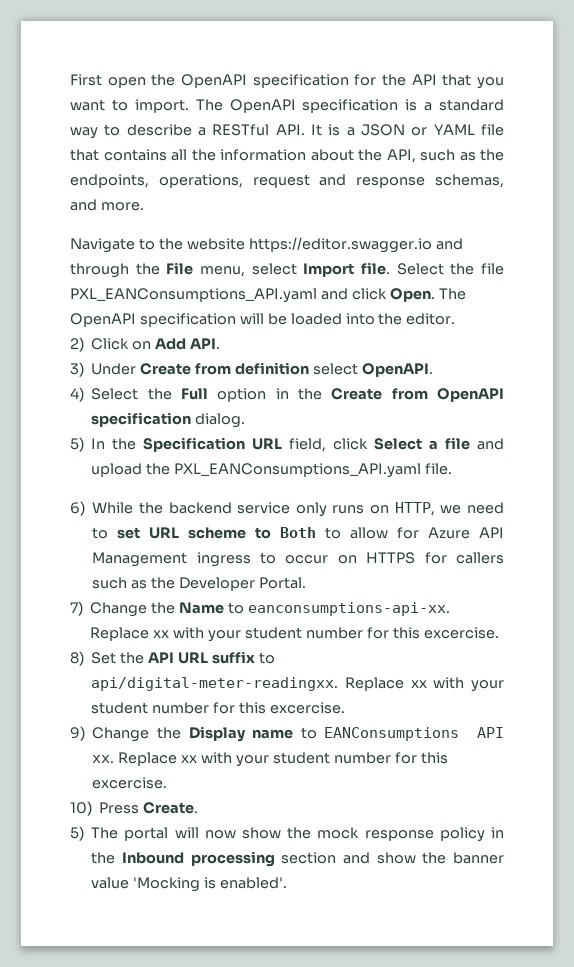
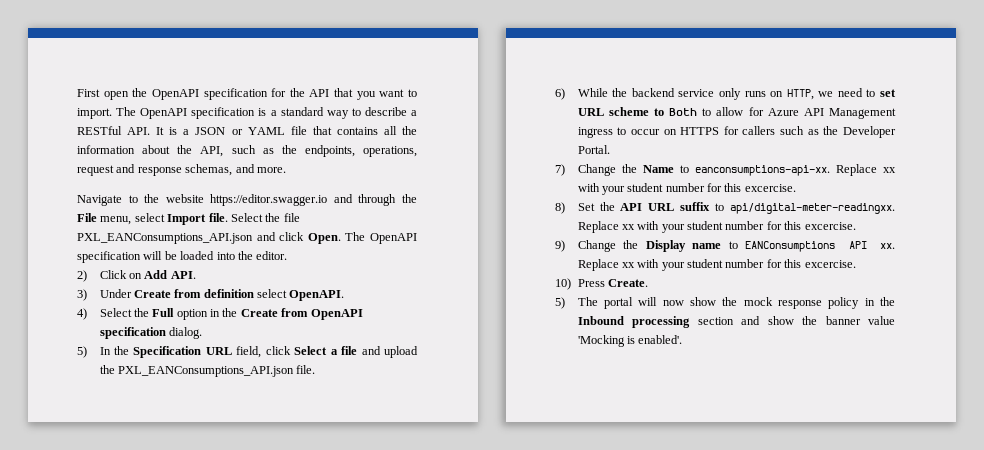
[70,288,317,303] PXL_EANConsumptions_API.yaml -> [77,233,253,244] PXL_EANConsumptions_API.json
[174,463,422,478] PXL_EANConsumptions_API.yaml -> [117,366,294,377] PXL_EANConsumptions_API.json

